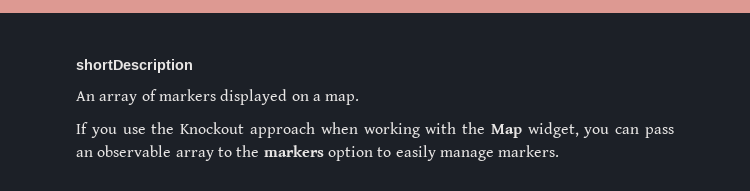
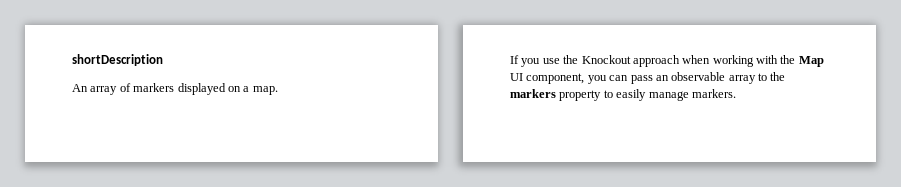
[527,122,579,138] widget, -> [510,73,585,84] UI component,
[327,146,373,161] option -> [559,90,602,101] property

